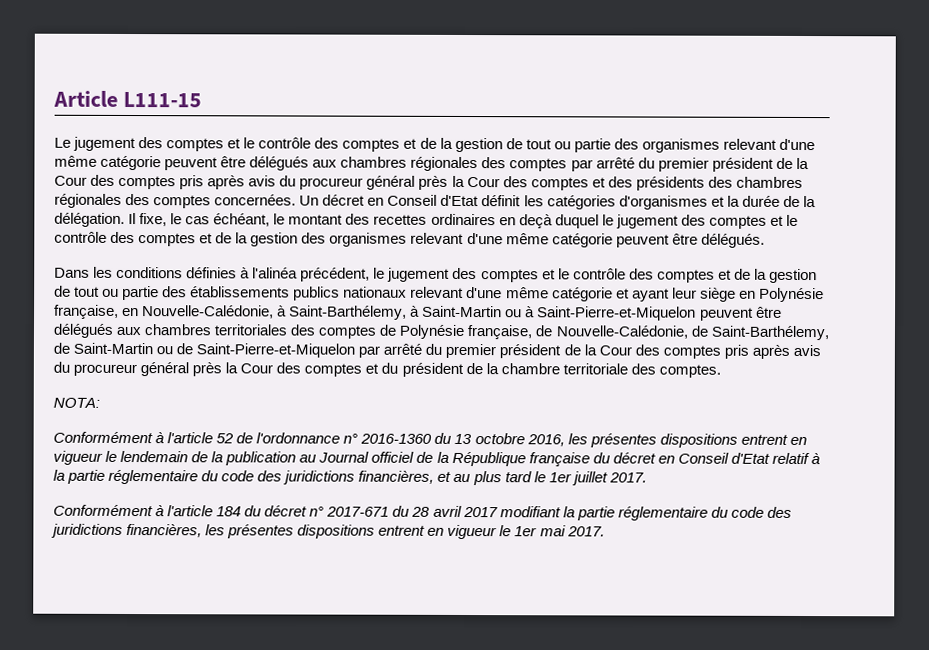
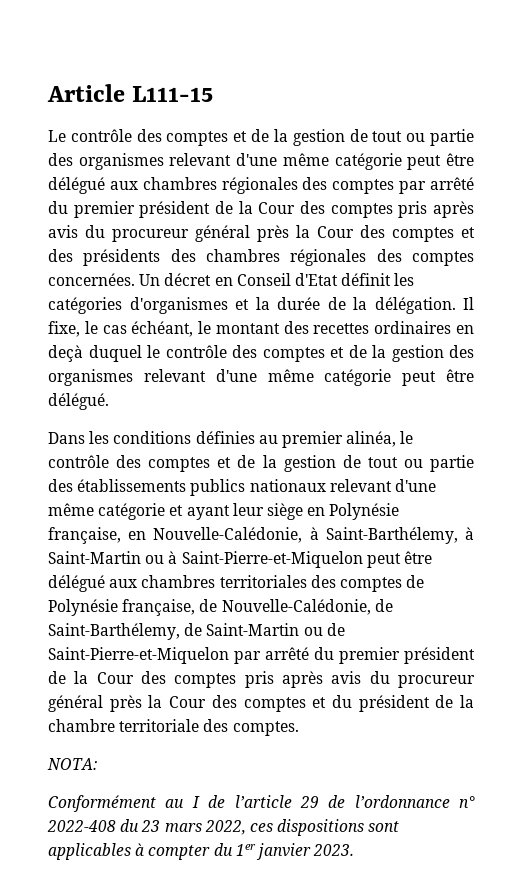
[73,136,256,152] jugement des comptes et le -> (66, 136) none
[164,156,310,171] peuvent être délégués -> [407,153,475,170] [48,177,105,194] peut être délégué
[615,214,798,229] jugement des comptes et le -> (160, 351) none
[615,233,765,248] peuvent être délégués. -> [402,369,474,386] [48,393,109,410] peut être délégué.
[240,267,556,283] à l'alinéa précédent, le jugement des comptes et -> [258,431,397,448] au premier alinéa,
[699,306,782,321] [53,323,114,338] peuvent être délégués -> [366,551,432,568] [48,575,105,592] peut être délégué
[155,432,807,448] [53,450,820,467] [53,469,647,486] [53,504,792,521] [51,523,605,540] à l'article 52 de l'ordonnance n° 2016-1360 du 13 octobre 2016, les présentes dispositions entrent en vigueur le lendemain de la publication au Journal officiel de la République française du décret en Conseil d'Etat relatif à la partie réglementaire du code des juridictions financières, et au plus tard le 1er juillet 2017. // Conformément à l'article 184 du décret n° 2017-671 du 28 avril 2017 modifiant la partie réglementaire du code des juridictions financières, les présentes dispositions entrent en vigueur le 1er mai 2017. -> [165,795,475,808] [47,819,400,836] [48,843,355,860] au I de l’article 29 de l’ordonnance n° 2022-408 du 23 mars 2022, ces dispositions sont applicables à compter du 1er janvier 2023.

